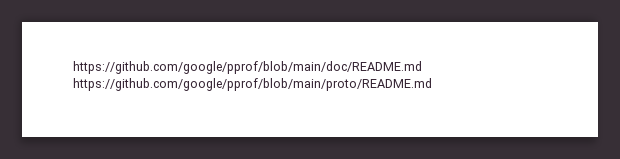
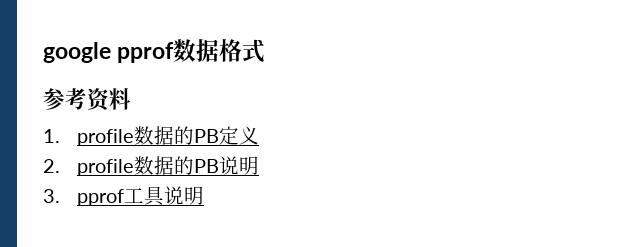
[73,61,422,74] [73,78,432,91] https://github.com/google/pprof/blob/main/doc/README.md https://github.com/google/pprof/blob/main/proto/README.md -> [43,39,266,63] [43,88,131,112] [43,126,260,146] [43,156,260,176] [43,186,205,206] google pprof数据格式 // 参考资料 // 1. profile数据的PB定义 // 2. profile数据的PB说明 // 3. pprof工具说明

